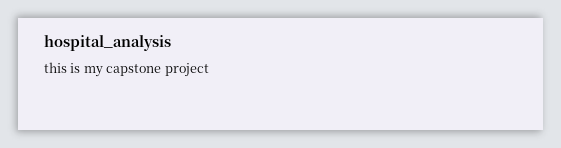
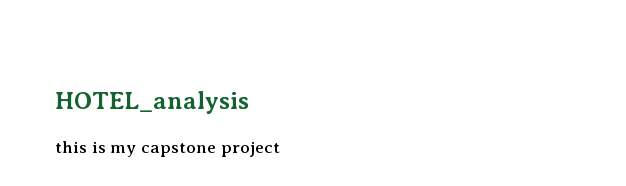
[44,35,171,51] hospital_analysis -> [55,91,249,114] HOTEL_analysis

